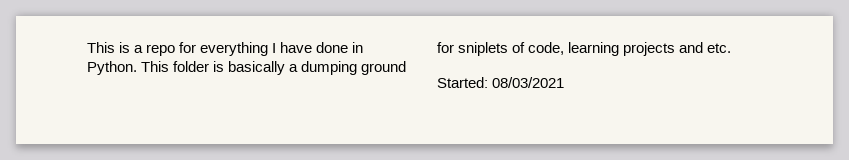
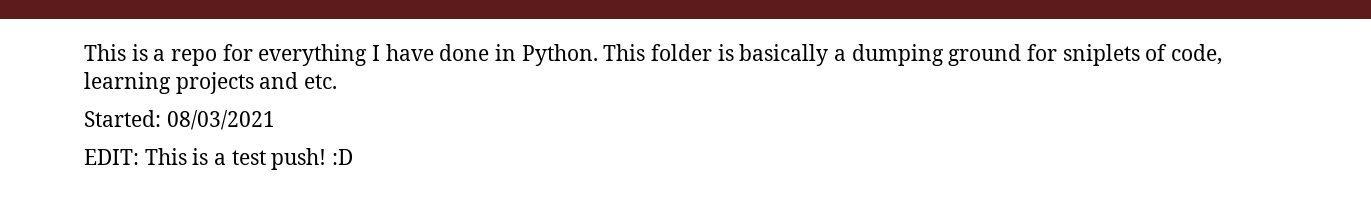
(565, 82) none -> [84,148,354,170] // EDIT: This is a test push! :D

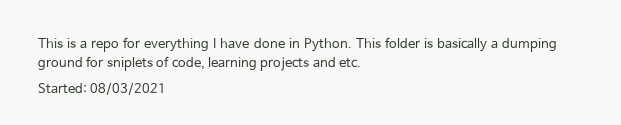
[84,148,354,170] // EDIT: This is a test push! :D -> (167, 88) none

